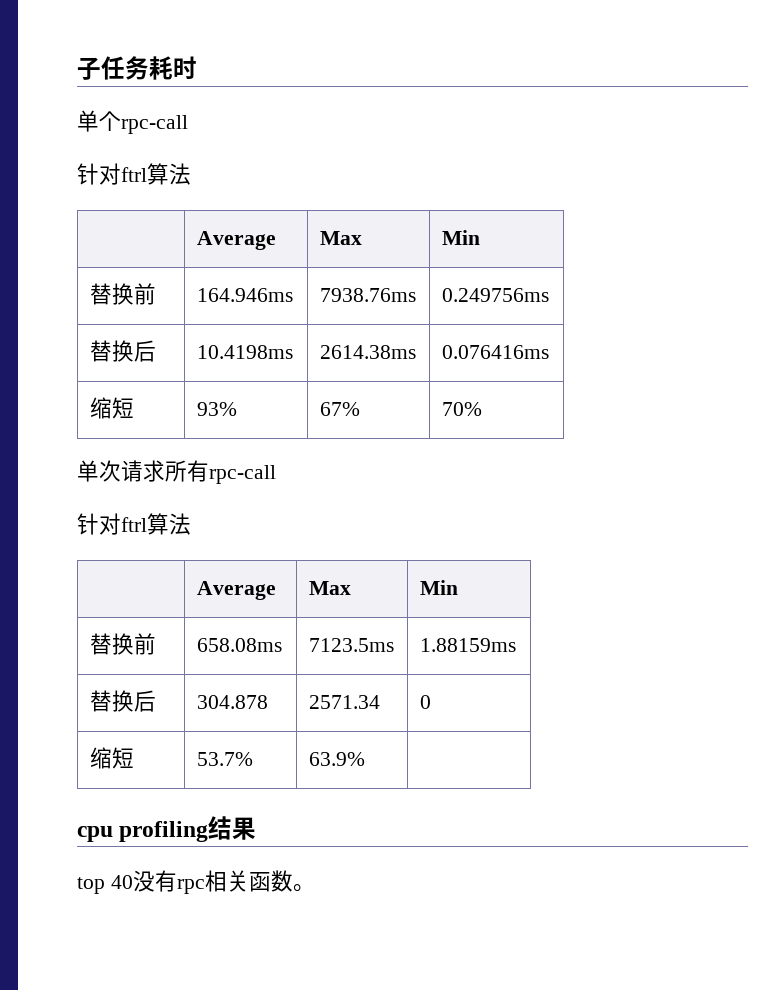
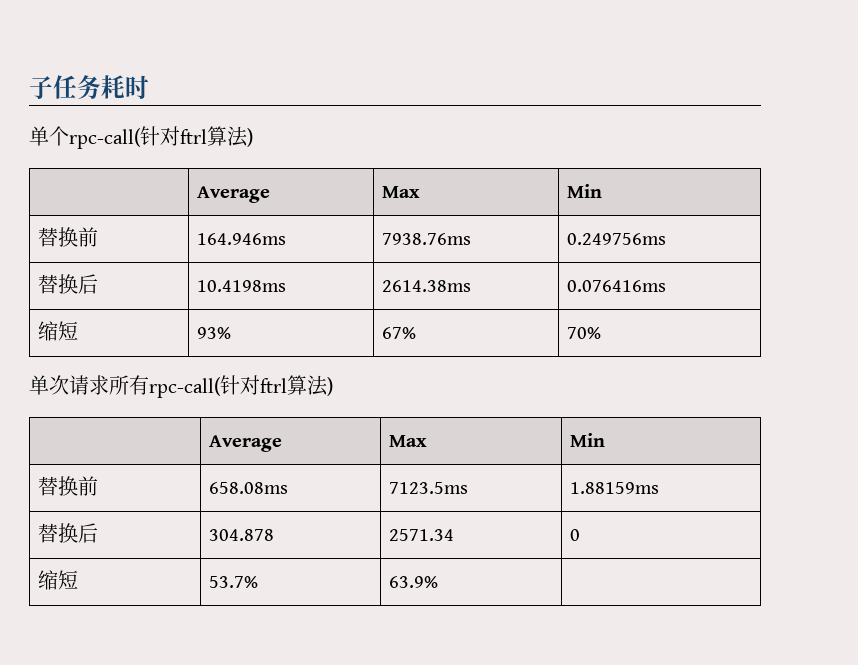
[121,115,188,134] [77,163,191,185] rpc-call // 针对ftrl算法 -> [69,126,253,149] rpc-call(针对ftrl算法)
[209,465,276,484] [77,513,191,535] rpc-call // 针对ftrl算法 -> [149,375,333,398] rpc-call(针对ftrl算法)
[77,816,257,842] [77,870,315,894] // cpu profiling结果 // top 40没有rpc相关函数。 -> (439, 582) none

